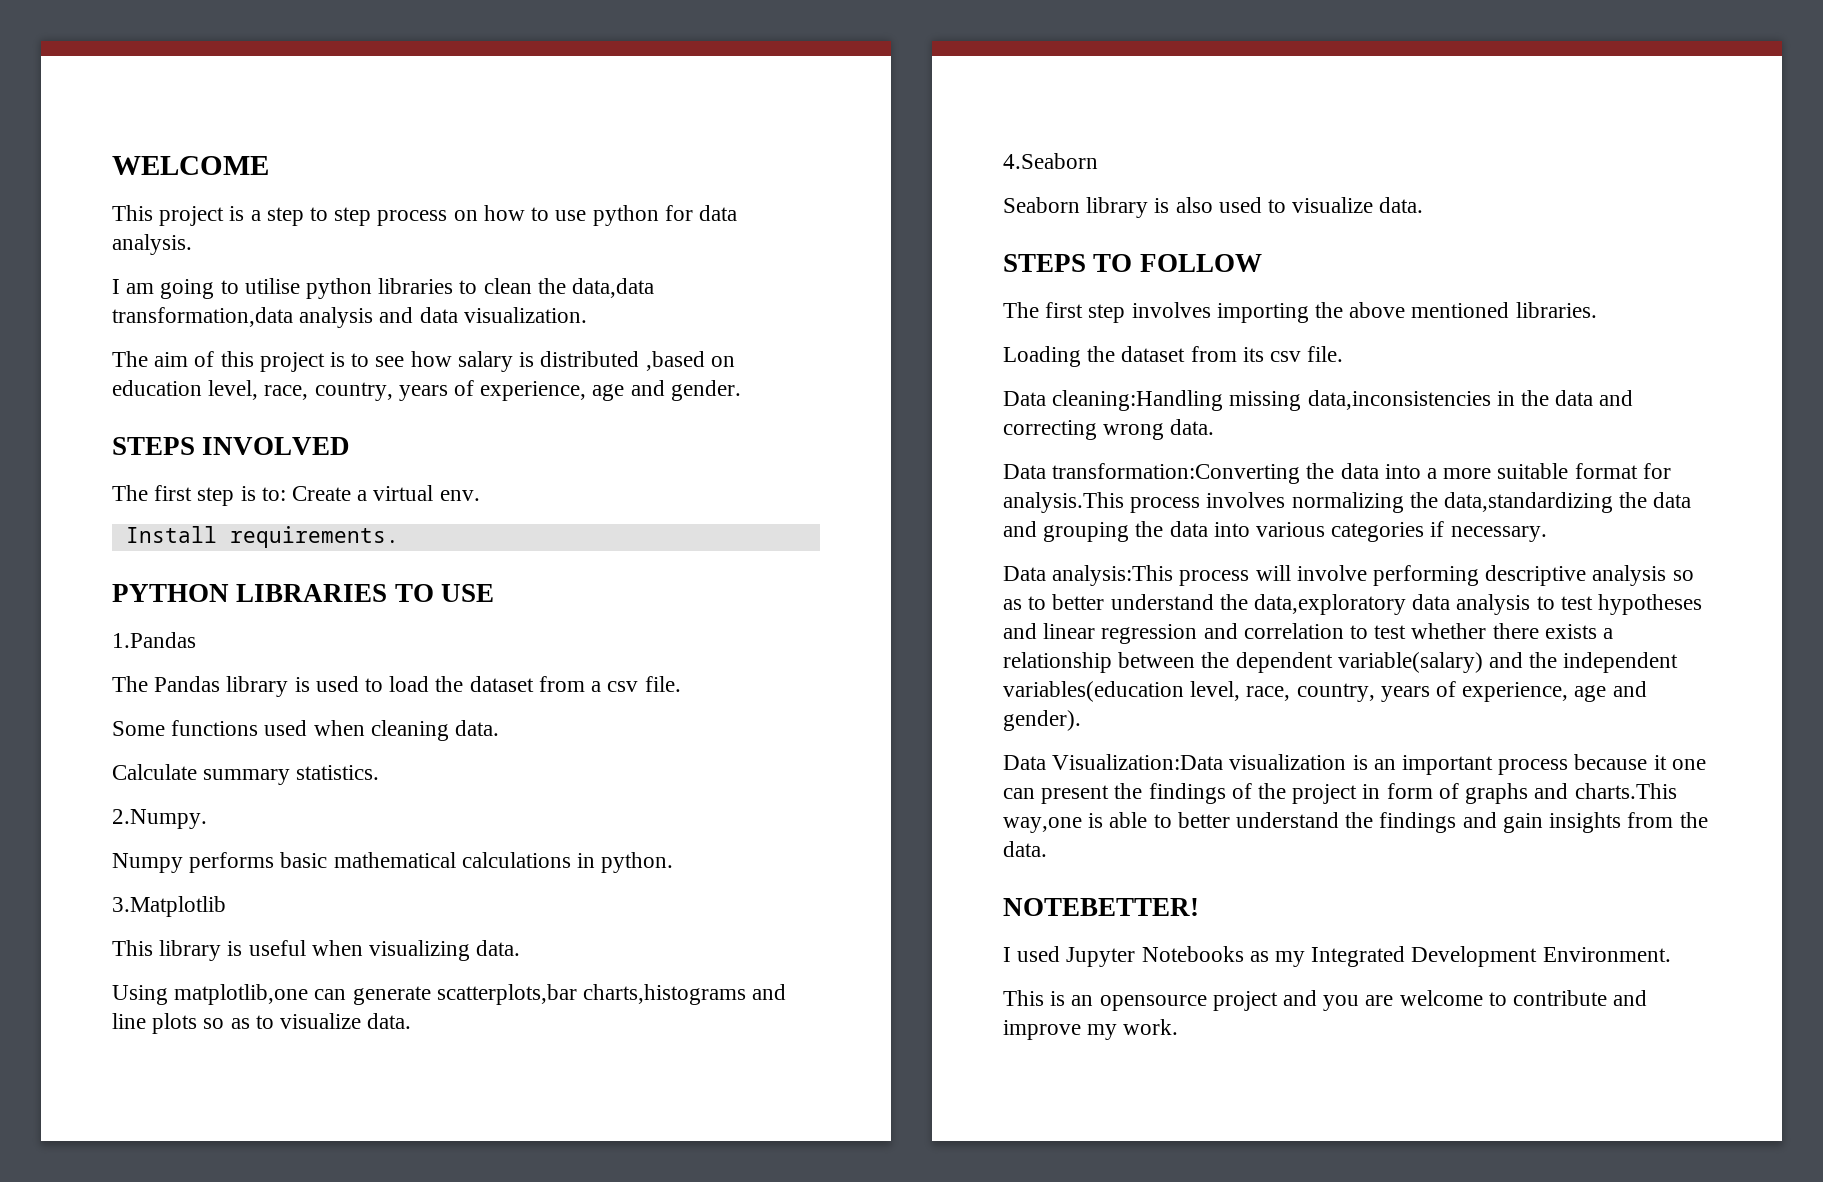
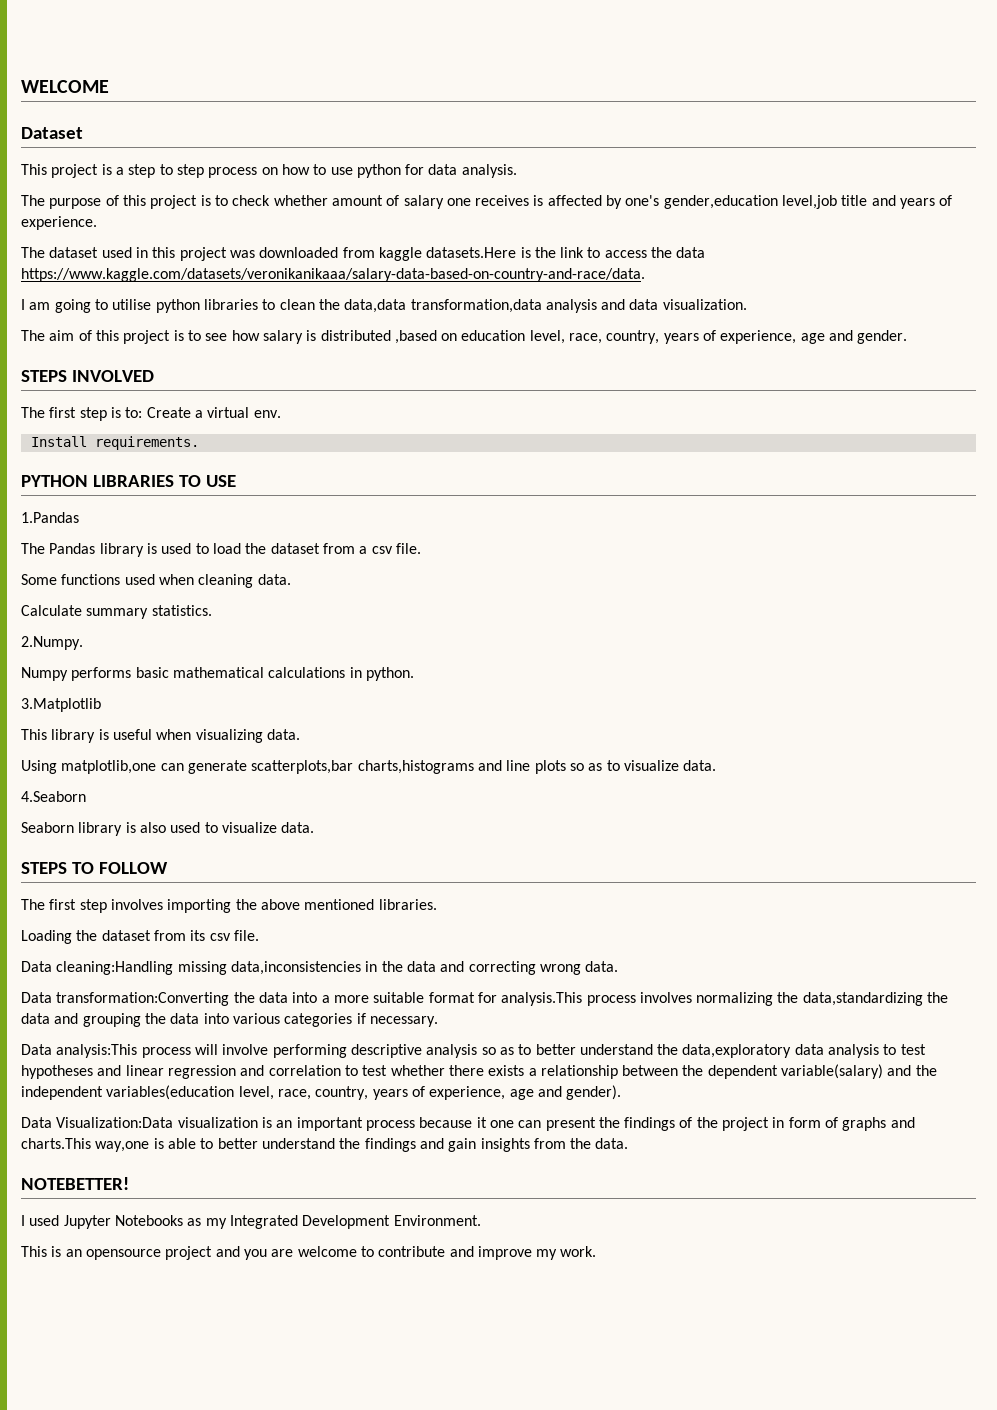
(269, 165) none -> [21,127,83,139] // Dataset
(192, 244) none -> [21,195,953,209] [21,216,97,230] [21,247,706,261] [21,268,645,282] // The purpose of this project is to check whether amount of salary one receives is affected by one's gender,education level,job title and years of experience. // The dataset used in this project was downloaded from kaggle datasets.Here is the link to access the data https://www.kaggle.com/datasets/veronikanikaaa/salary-data-based-on-country-and-race/data.

